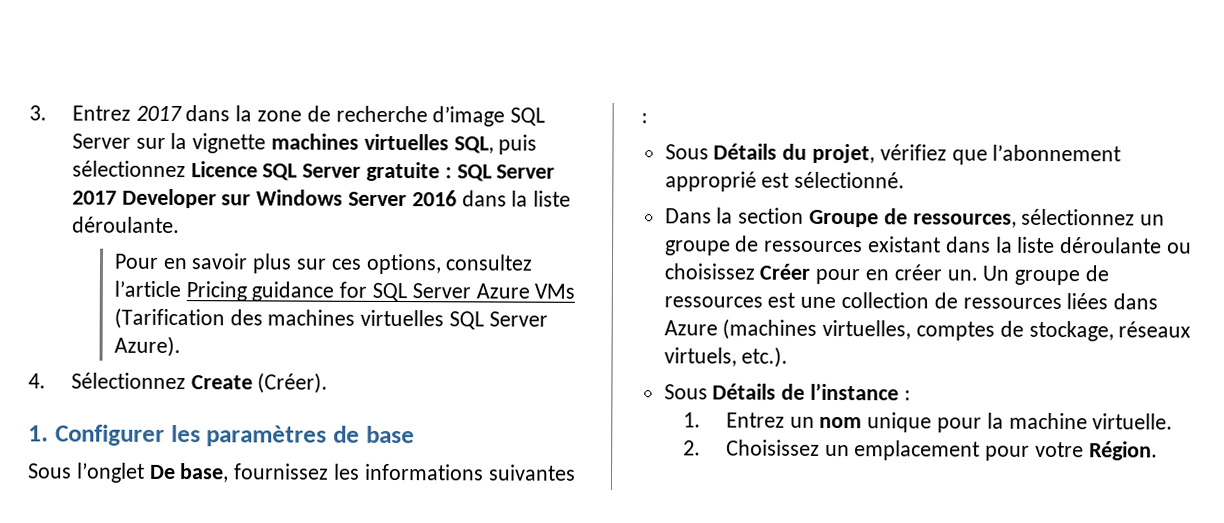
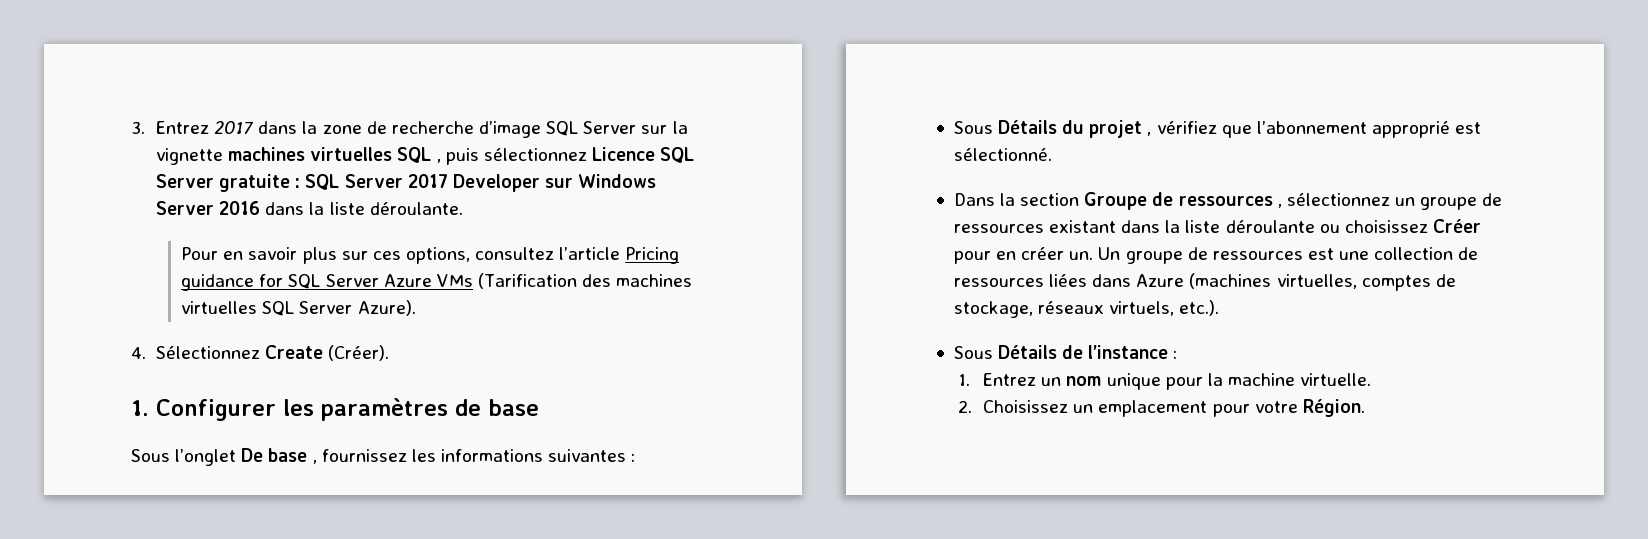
[453,136,494,154] SQL, -> [397,147,441,163] SQL ,
[179,463,230,483] base, -> [268,448,317,464] base ,
[812,143,876,164] projet, -> [1089,120,1152,138] projet ,
[912,213,1017,228] ressources, -> [1178,196,1282,208] ressources ,

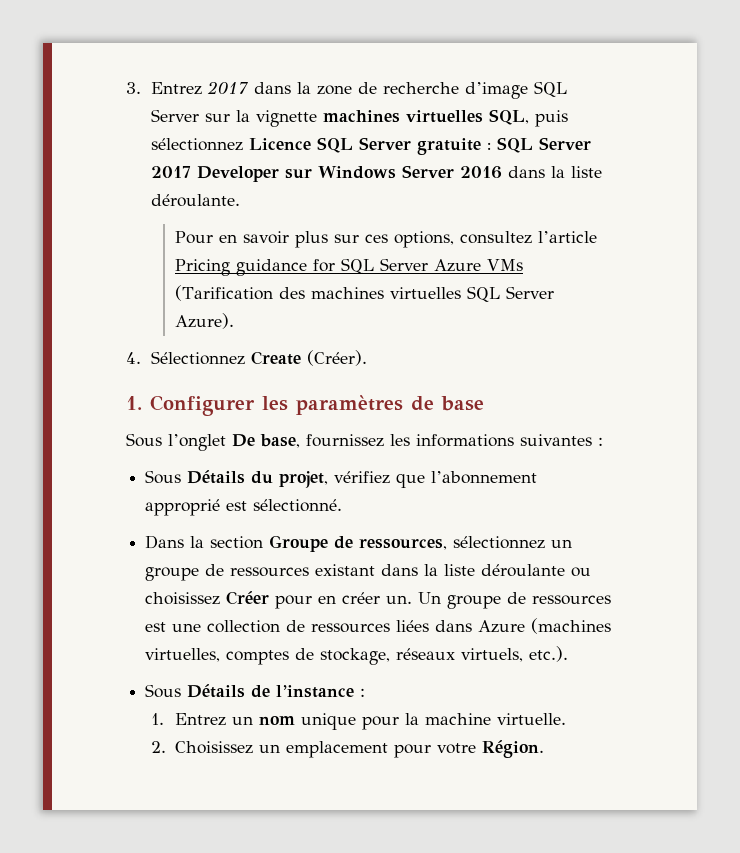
[397,147,441,163] SQL , -> [488,109,529,125] SQL,
[268,448,317,464] base , -> [260,434,300,448] base,
[1089,120,1152,138] projet , -> [279,471,329,488] projet,
[1178,196,1282,208] ressources , -> [359,538,448,550] ressources,

